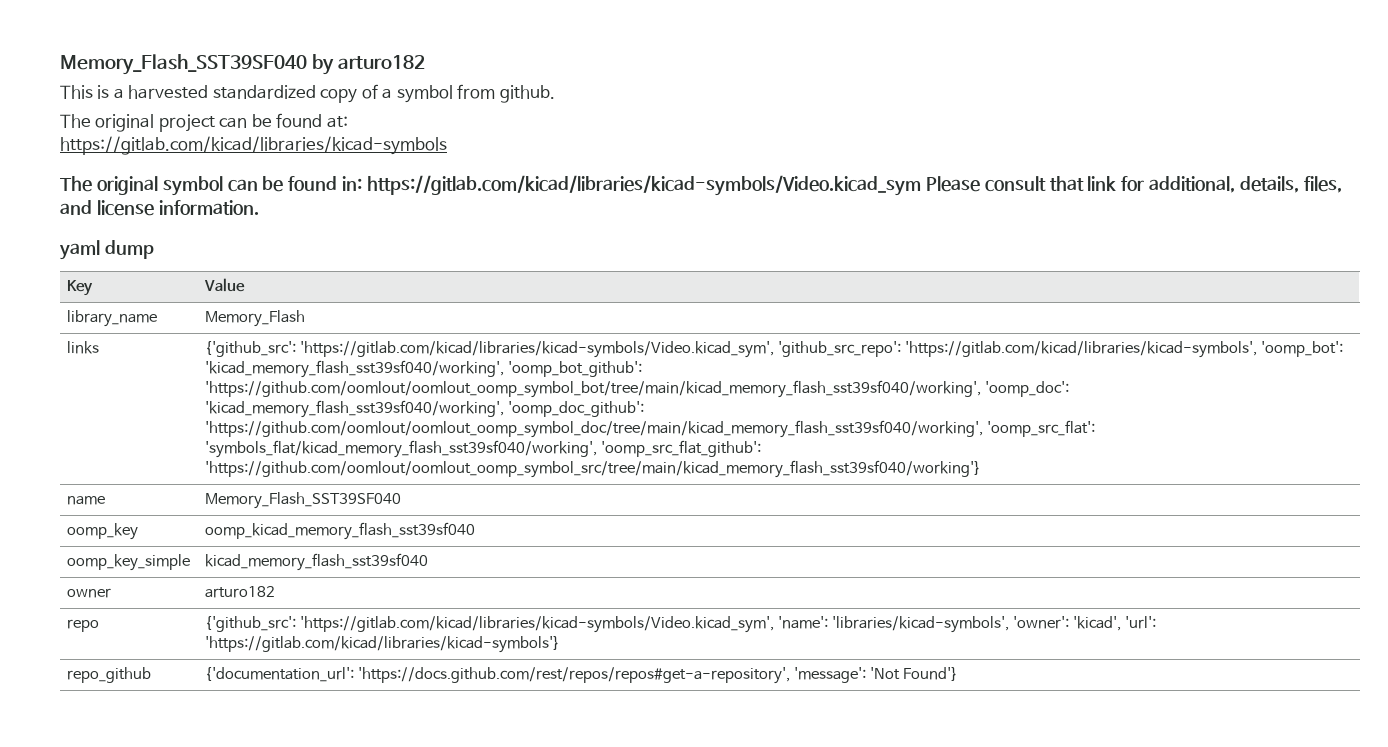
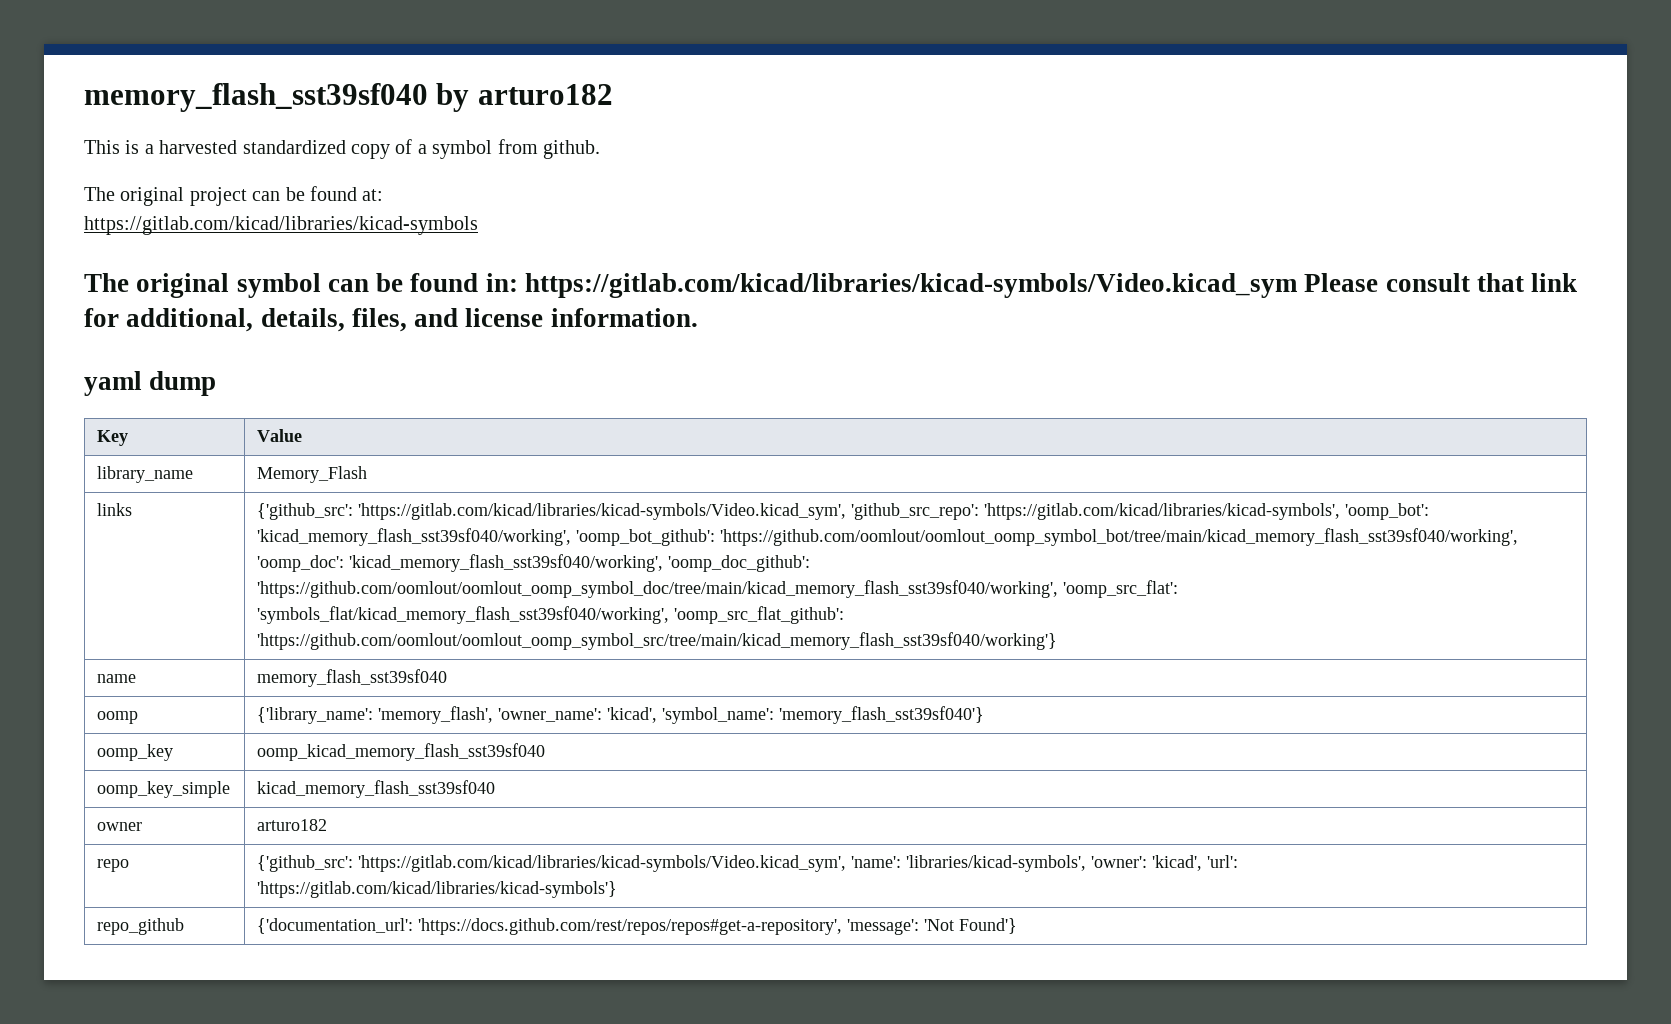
[60,54,307,75] Memory_Flash_SST39SF040 -> [84,83,428,112] memory_flash_sst39sf040
[205,492,402,509] Memory_Flash_SST39SF040 -> [257,669,448,687] [97,711,139,724] [257,706,985,724] memory_flash_sst39sf040 // oomp | {'library_name': 'memory_flash', 'owner_name': 'kicad', 'symbol_name': 'memory_flash_sst39sf040'}

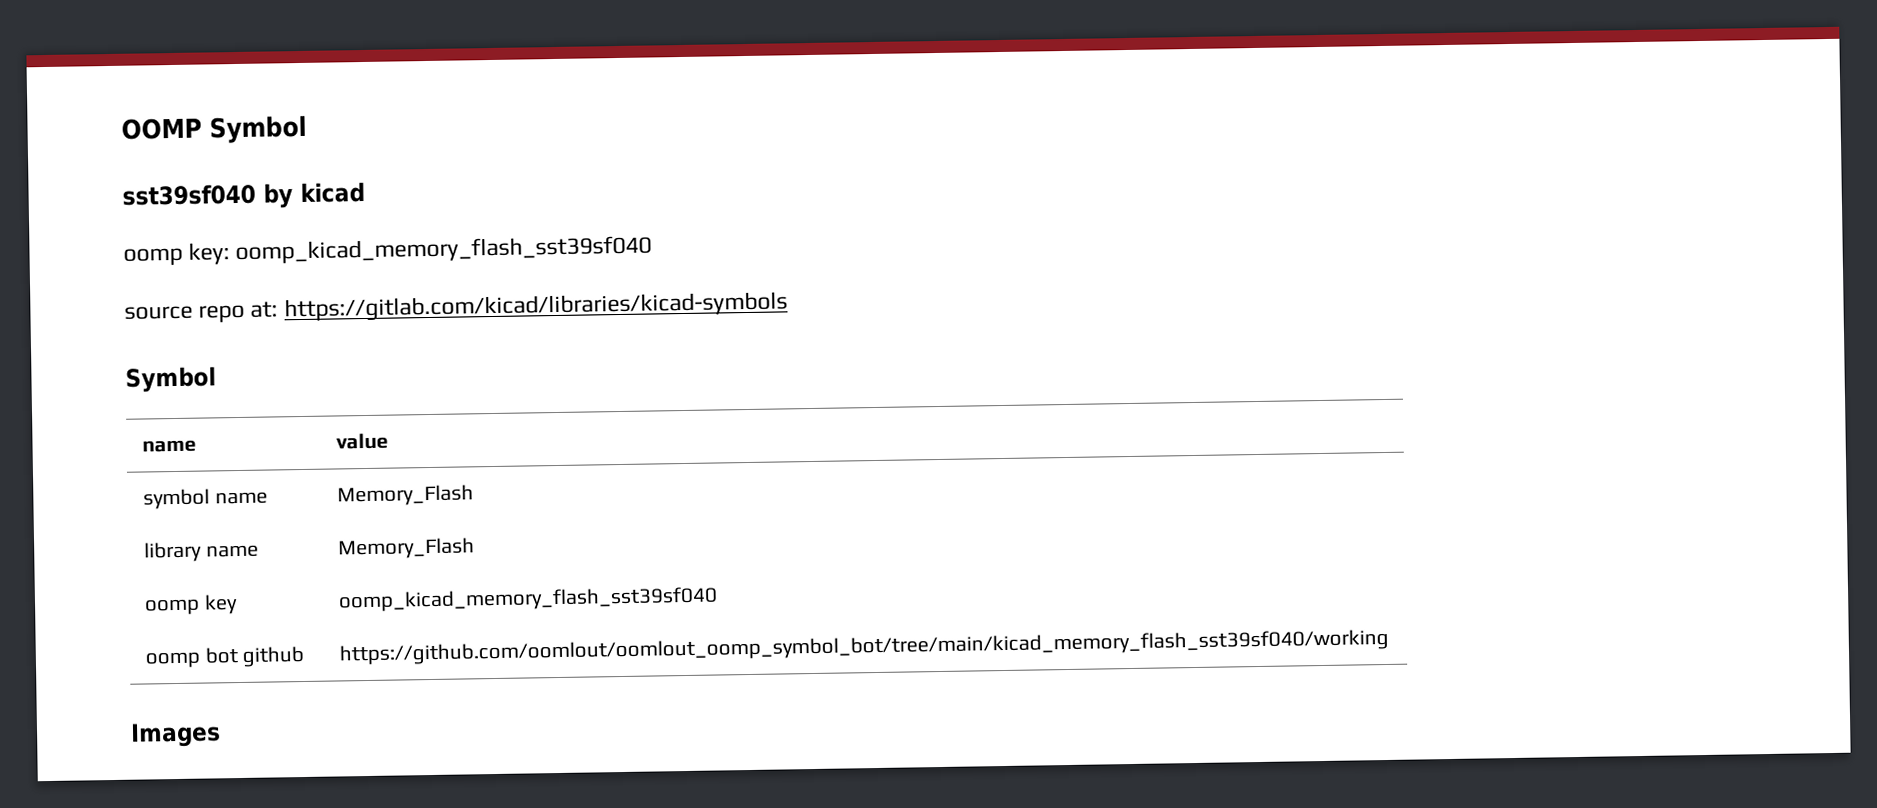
[84,83,613,112] [84,139,600,159] [84,186,357,206] memory_flash_sst39sf040 by arturo182 // This is a harvested standardized copy of a symbol from github. // The original project can be found -> [121,115,307,144] [122,181,365,209] [123,235,653,266] [124,304,246,323] OOMP Symbol // sst39sf040 by kicad // oomp key: oomp_kicad_memory_flash_sst39sf040 // source repo
(384, 195) // -> (279, 309) none
[84,273,1578,298] [84,308,698,332] [84,371,217,396] [97,430,129,446] [257,429,303,442] [97,466,194,483] [257,466,368,483] [97,503,133,516] [257,503,1430,520] [257,528,1519,546] [257,554,811,572] [257,580,1179,598] [257,606,845,624] [257,632,1058,650] [97,674,137,683] [257,669,448,687] [97,711,139,724] [257,706,985,724] [97,744,174,761] [257,743,546,761] [97,781,231,798] [257,780,496,798] [97,822,143,831] [257,819,328,831] [97,859,130,872] [257,855,1239,872] [257,881,618,898] [97,918,185,935] [257,918,1018,935] The original symbol can be found in: https://gitlab.com/kicad/libraries/kicad-symbols/Video.kicad_sym Please consult that link for additional, details, files, and license information. // yaml dump // Key | Value // library_name | Memory_Flash // links | {'github_src': 'https://gitlab.com/kicad/libraries/kicad-symbols/Video.kicad_sym', 'github_src_repo': 'https://gitlab.com/kicad/libraries/kicad-symbols', 'oomp_bot': 'kicad_memory_flash_sst39sf040/working', 'oomp_bot_github': 'https://github.com/oomlout/oomlout_oomp_symbol_bot/tree/main/kicad_memory_flash_sst39sf040/working', 'oomp_doc': 'kicad_memory_flash_sst39sf040/working', 'oomp_doc_github': 'https://github.com/oomlout/oomlout_oomp_symbol_doc/tree/main/kicad_memory_flash_sst39sf040/working', 'oomp_src_flat': 'symbols_flat/kicad_memory_flash_sst39sf040/working', 'oomp_src_flat_github': 'https://github.com/oomlout/oomlout_oomp_symbol_src/tree/main/kicad_memory_flash_sst39sf040/working'} // name | memory_flash_sst39sf040 // oomp | {'library_name': 'memory_flash', 'owner_name': 'kicad', 'symbol_name': 'memory_flash_sst39sf040'} // oomp_key | oomp_kicad_memory_flash_sst39sf040 // oomp_key_simple | kicad_memory_flash_sst39sf040 // owner | arturo182 // repo | {'github_src': 'https://gitlab.com/kicad/libraries/kicad-symbols/Video.kicad_sym', 'name': 'libraries/kicad-symbols', 'owner': 'kicad', 'url': 'https://gitlab.com/kicad/libraries/kicad-symbols'} // repo_github | {'documentation_url': 'https://docs.github.com/rest/repos/repos#get-a-repository', 'message': 'Not Found'} -> [125,366,216,393] [142,439,197,453] [336,432,389,450] [143,488,268,510] [337,484,475,507] [144,541,259,563] [338,537,476,560] [144,594,238,616] [338,586,719,613] [145,645,306,669] [339,628,1390,666] [130,722,221,748] Symbol // name | value // symbol name | Memory_Flash // library name | Memory_Flash // oomp key | oomp_kicad_memory_flash_sst39sf040 // oomp bot github | https://github.com/oomlout/oomlout_oomp_symbol_bot/tree/main/kicad_memory_flash_sst39sf040/working // Images

